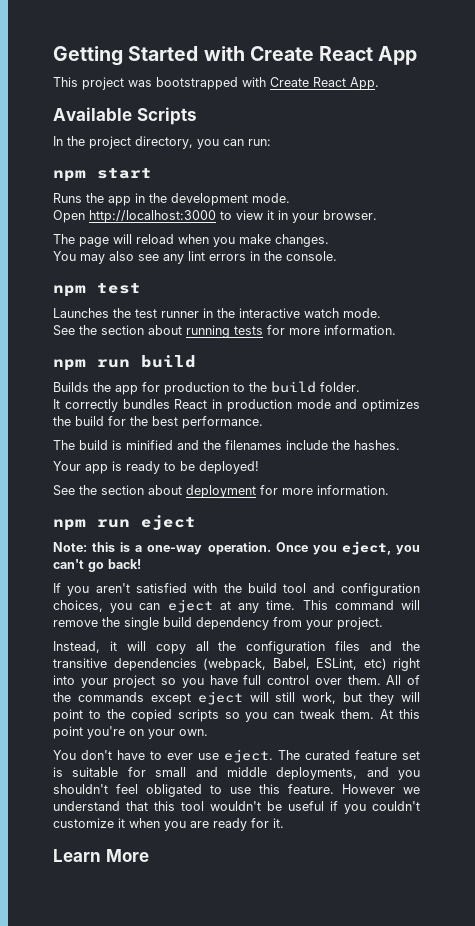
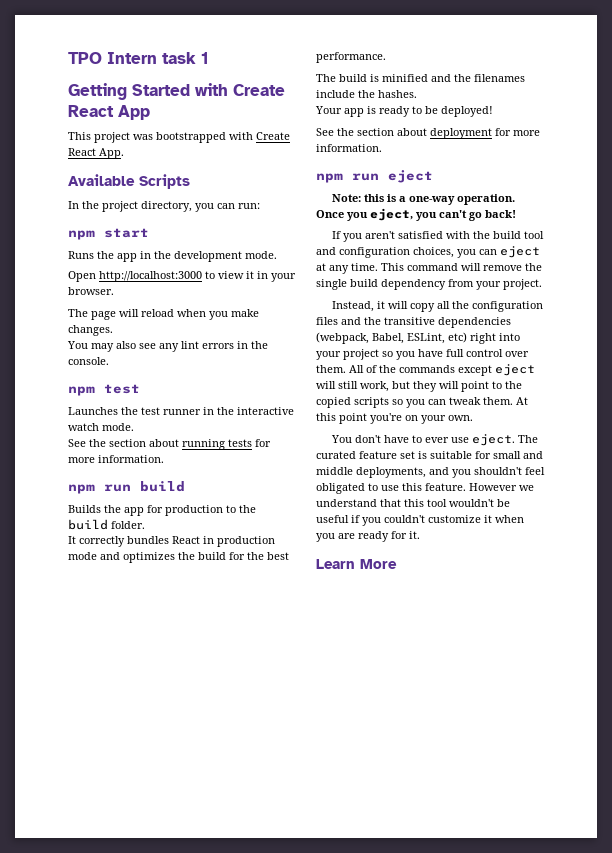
(53, 56) none -> [68,52,209,64] TPO Intern task 1 //

